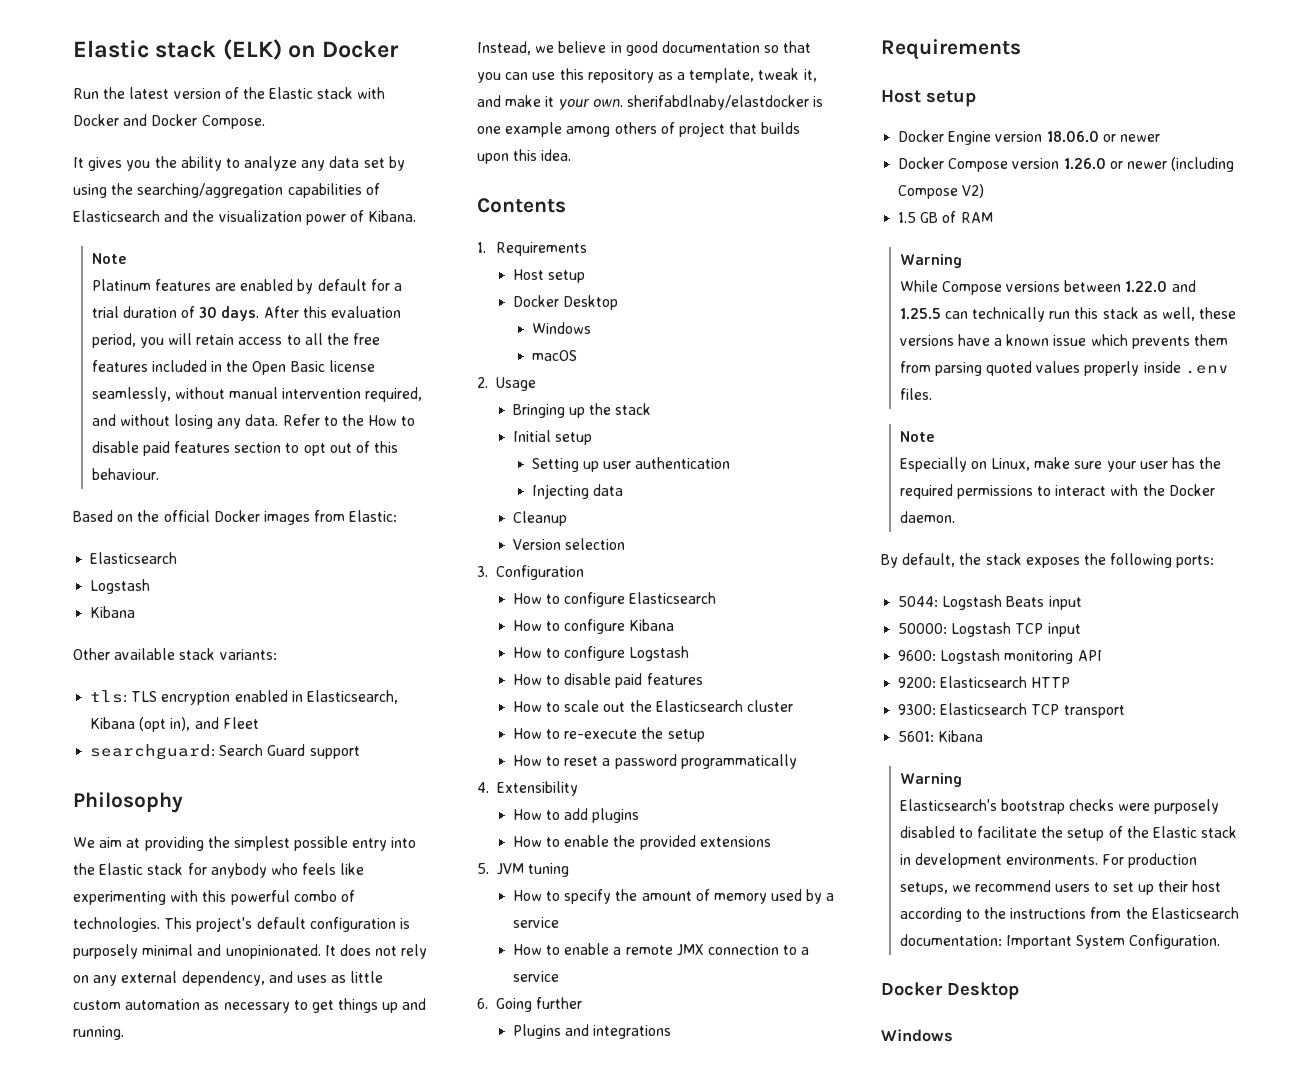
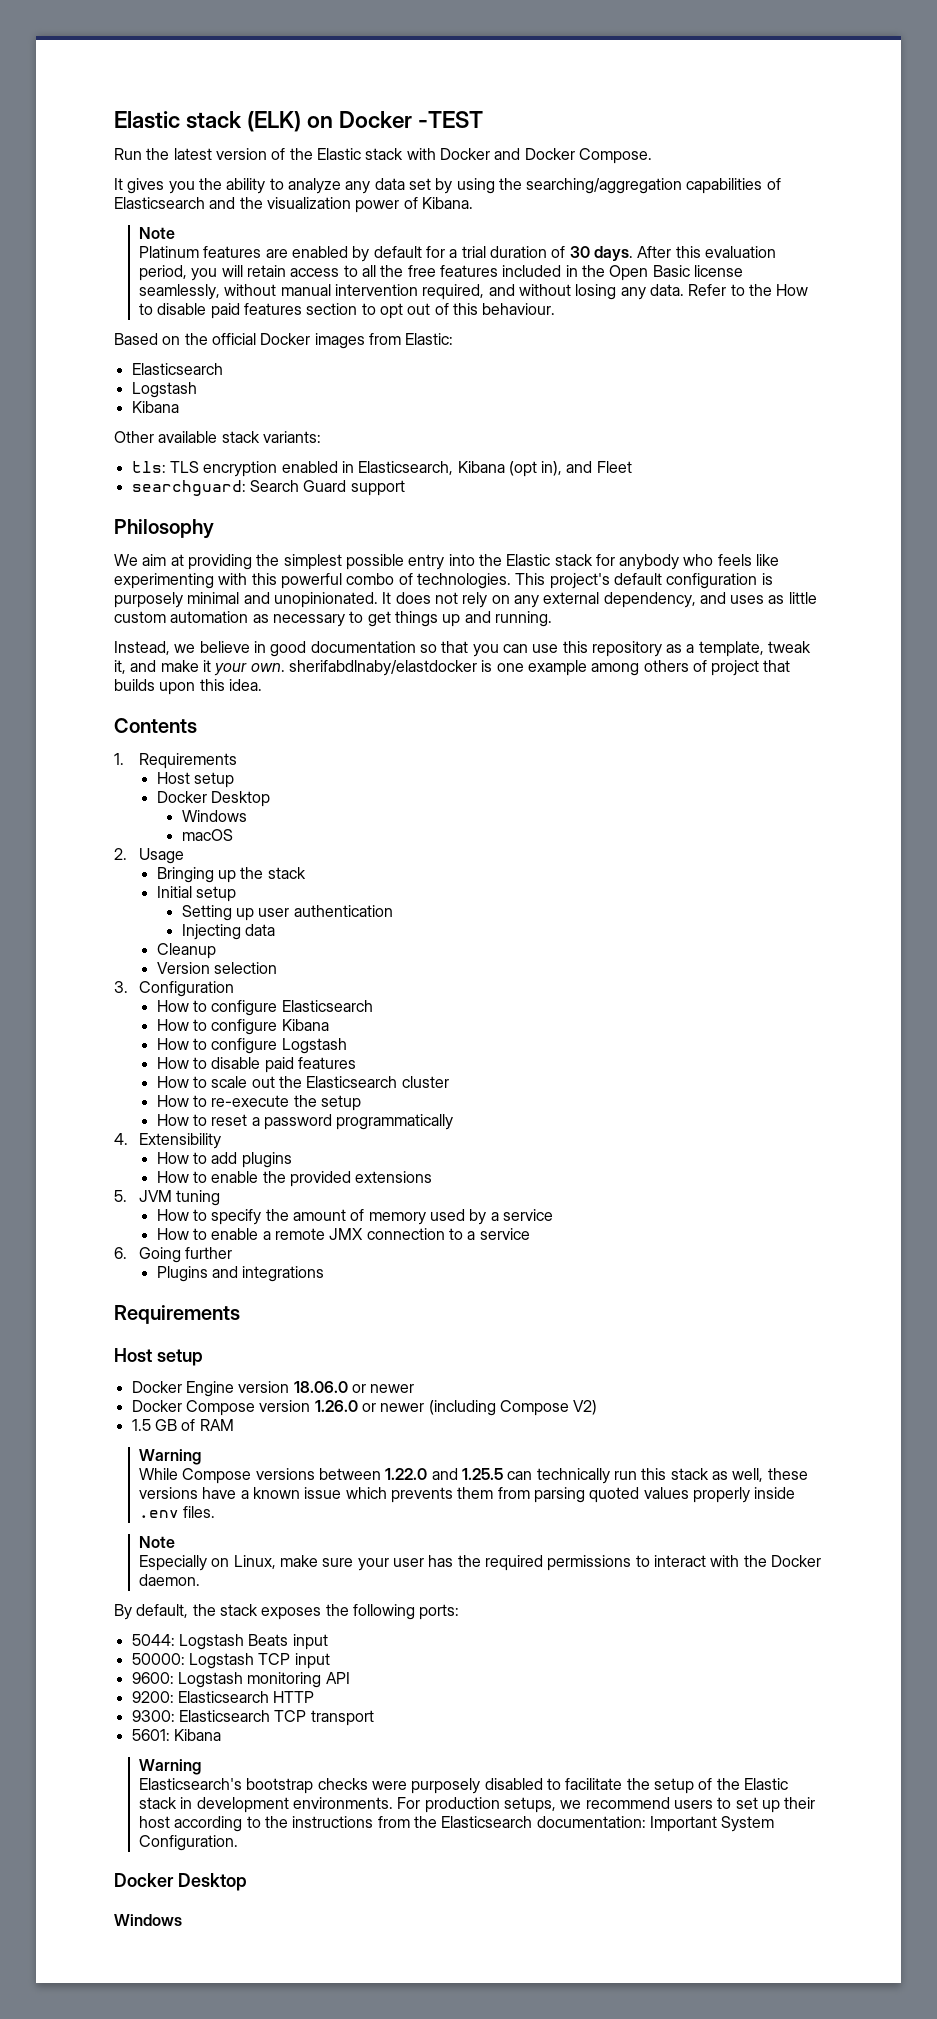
(400, 49) none -> [418,111,484,128] -TEST

